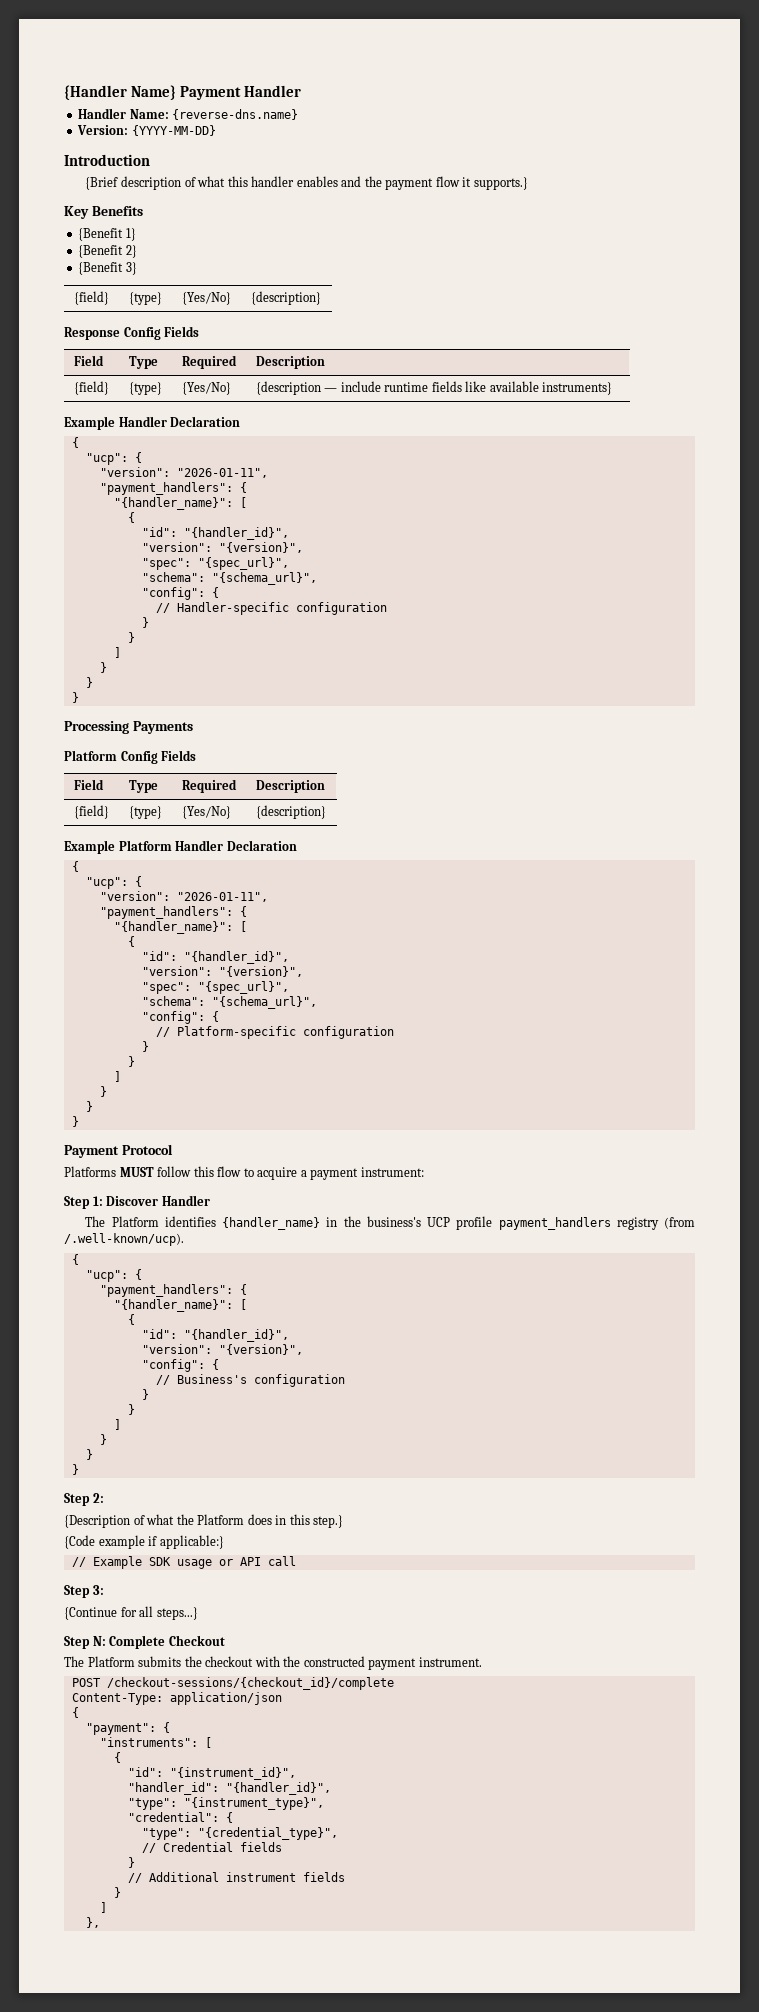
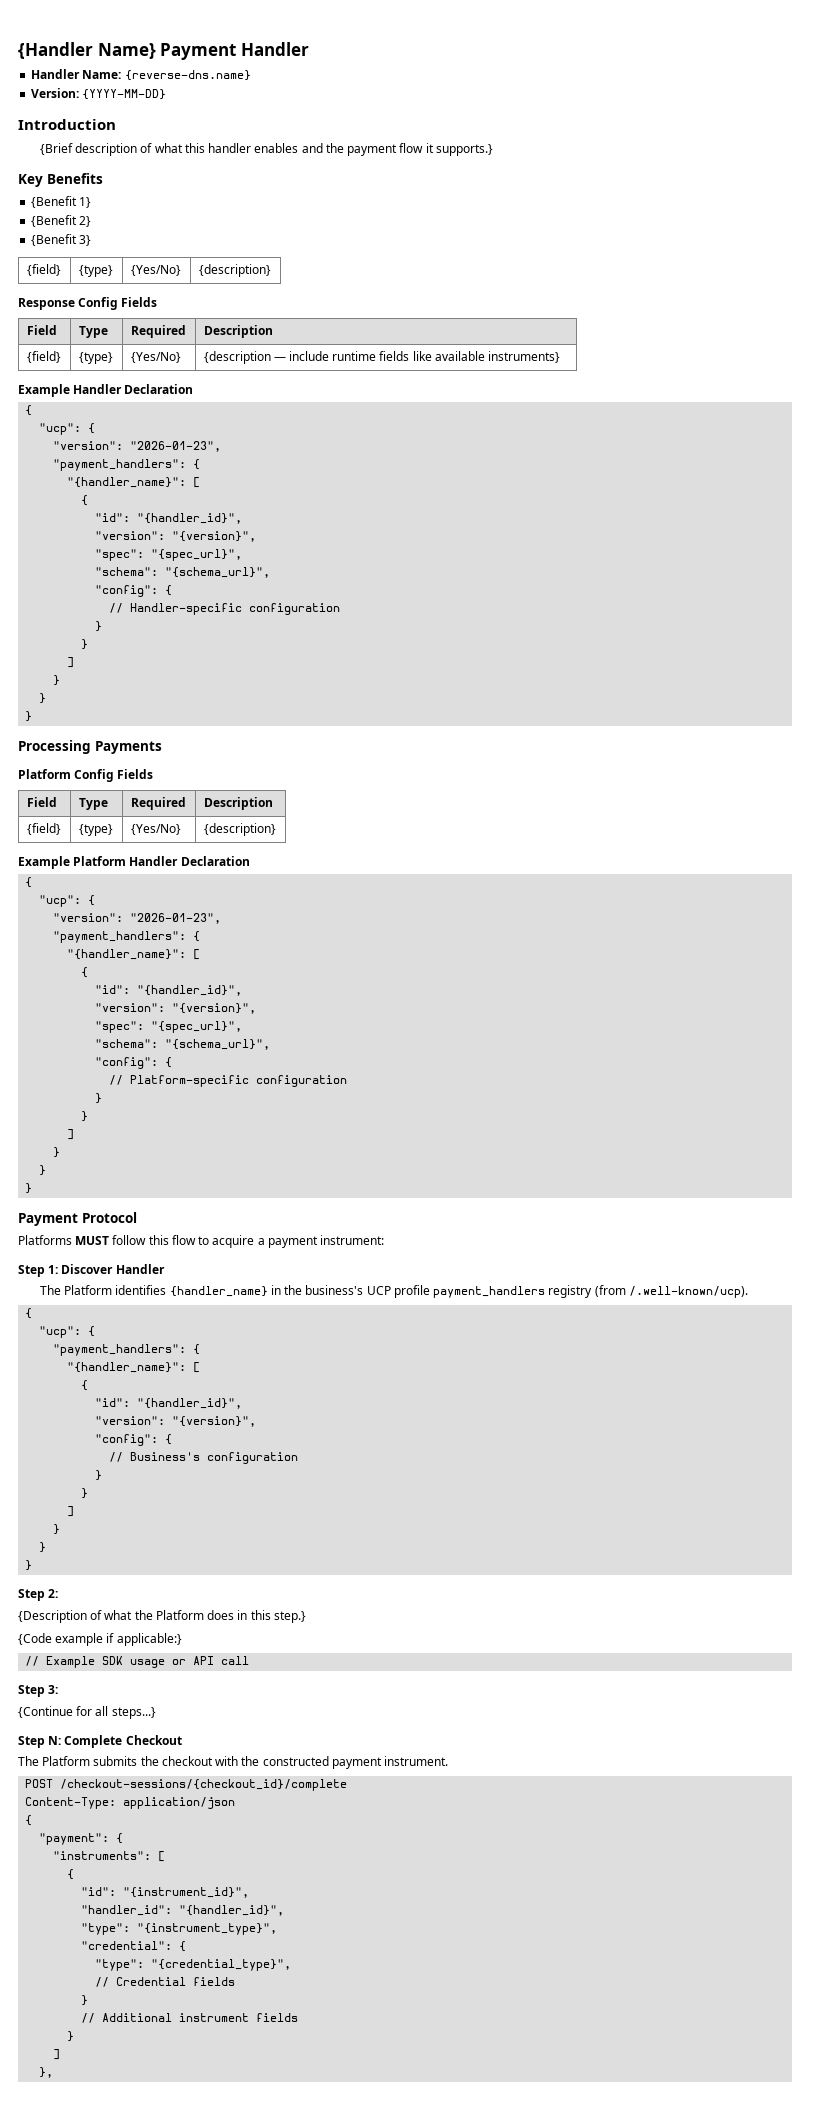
[176,468,268,478] "2026-01-11", -> [130,441,222,452] "2026-01-23",
[176,892,268,902] "2026-01-11", -> [130,913,222,924] "2026-01-23",

